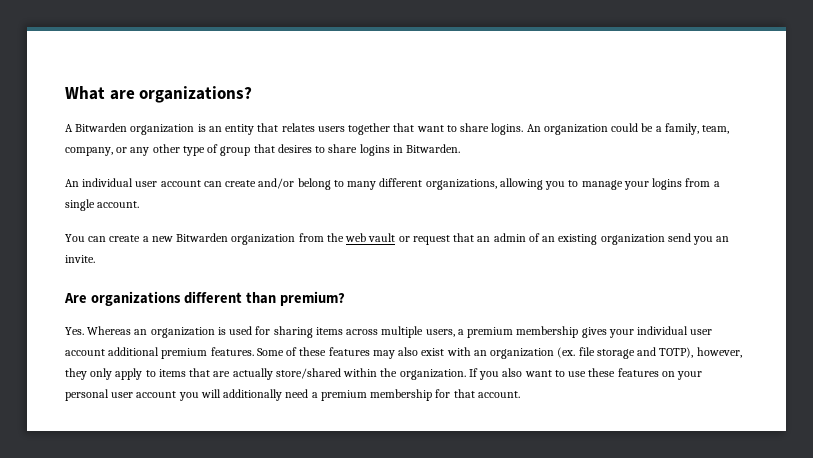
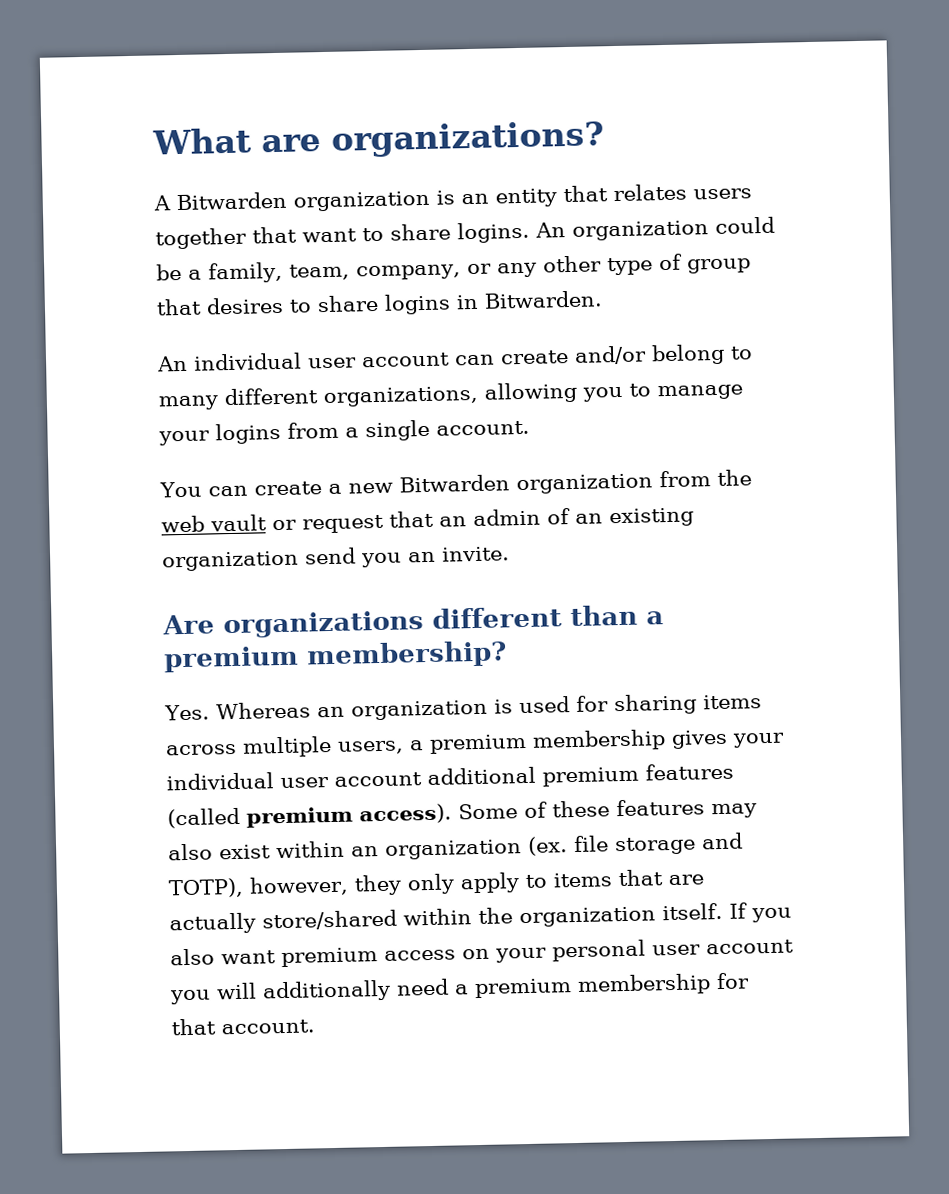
[279,291,345,306] premium? -> [646,611,664,625] [163,640,507,673] a premium membership?
[210,347,254,356] features. -> [645,762,734,781] [167,803,452,829] features (called premium access).
[446,347,471,356] with -> [276,840,345,859] within
[399,369,466,380] organization. -> [519,902,723,928] organization itself.
[554,368,659,377] to use these features -> [281,947,456,968] premium access

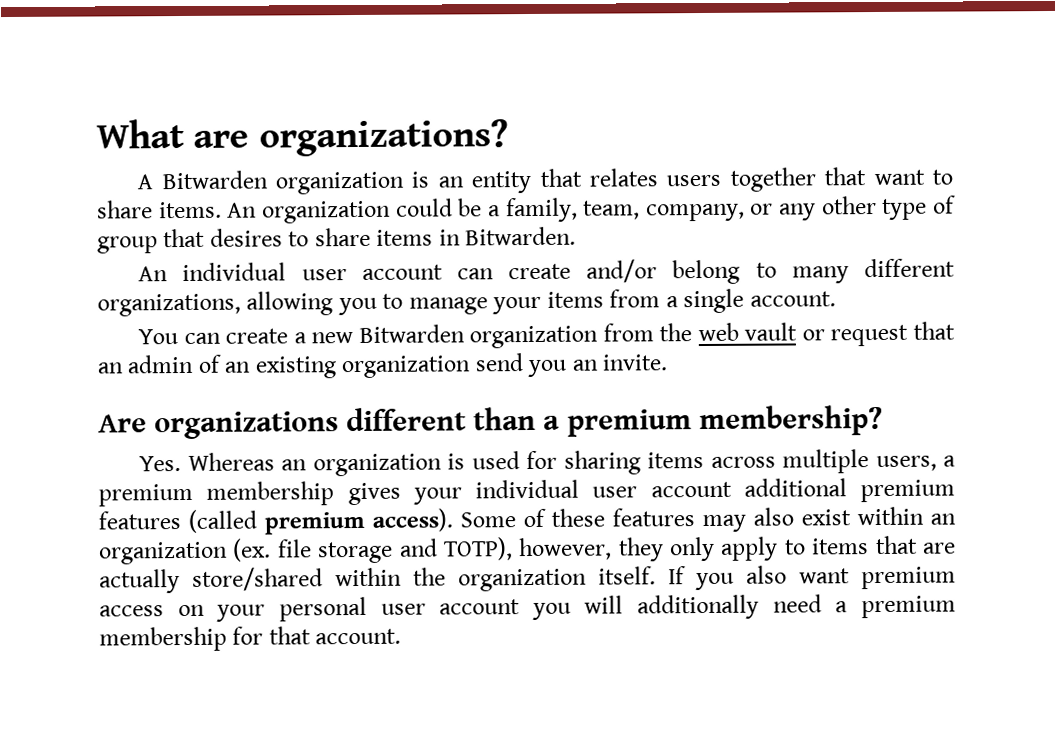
[457,221,530,244] logins. -> [158,201,222,219] items.
[384,293,451,315] logins -> [376,229,434,246] items
[215,422,281,445] logins -> [546,291,604,308] items

